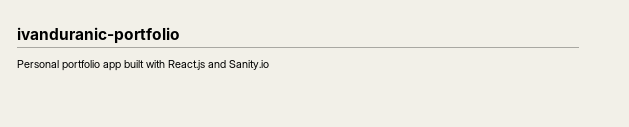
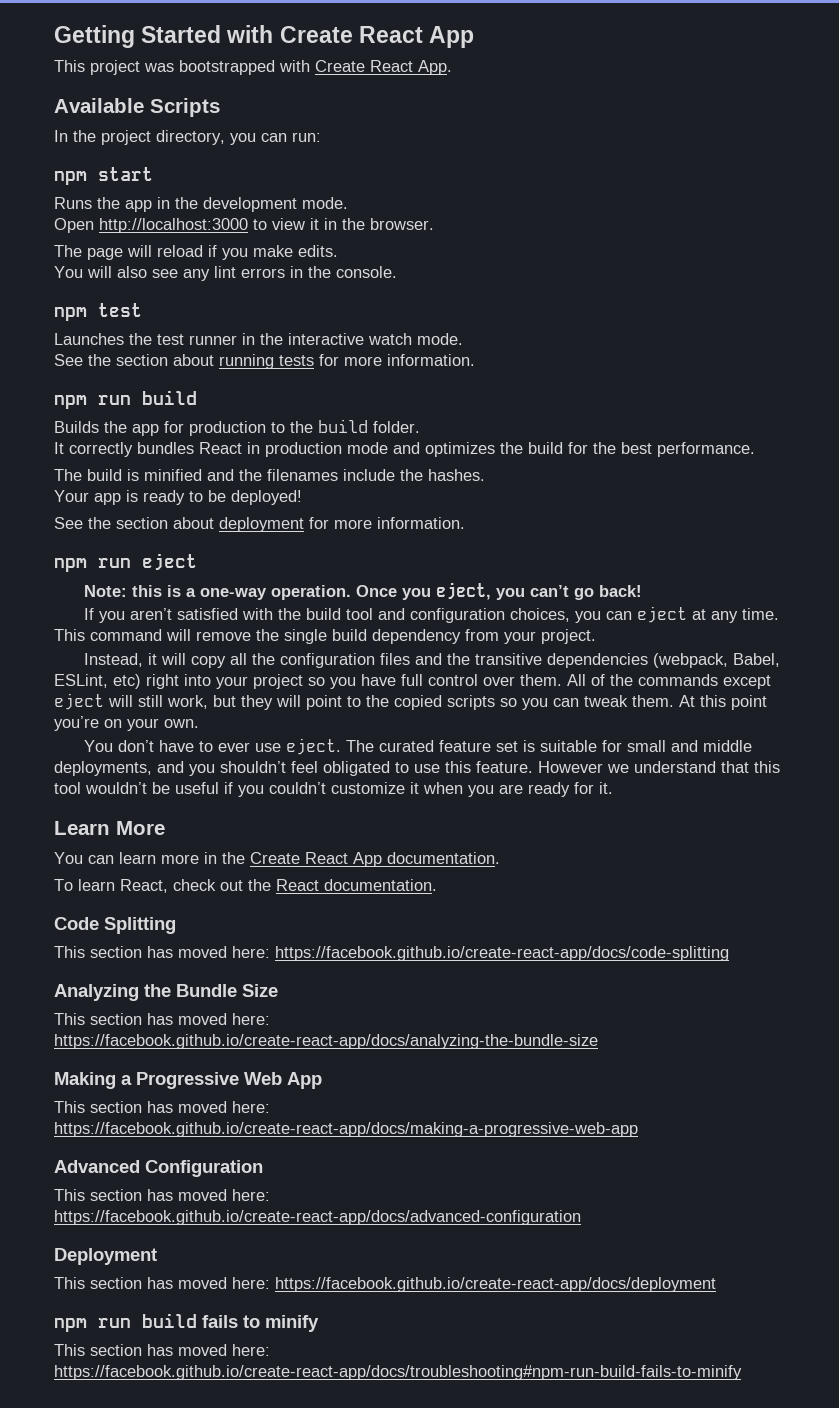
[17,27,180,44] [17,60,269,71] ivanduranic-portfolio // Personal portfolio app built with React.js and Sanity.io -> [54,25,475,48] [54,60,452,75] [54,98,220,117] [54,130,321,145] [54,167,153,185] [54,197,348,212] [54,218,434,233] [54,245,338,260] [54,266,397,281] [54,303,142,321] [54,333,463,345] [54,354,475,369] [54,390,197,409] [54,419,420,436] [54,442,755,457] [54,469,485,481] [54,490,302,505] [54,517,465,532] [54,553,197,572] [83,582,642,600] [83,606,779,623] [54,629,596,644] [83,653,780,668] [54,674,771,689] [54,693,767,710] [54,716,199,731] [83,738,752,755] [54,761,780,776] [54,782,613,797] [54,821,165,835] [54,852,500,867] [54,879,437,893] [54,917,176,934] [54,946,729,961] [54,984,278,1001] [54,1013,270,1025] [54,1034,598,1049] [54,1072,322,1089] [54,1101,270,1113] [54,1122,638,1137] [54,1160,263,1177] [54,1189,270,1201] [54,1210,581,1225] [54,1248,157,1265] [54,1277,716,1292] [54,1313,319,1332] [54,1344,270,1356] [54,1365,742,1380] Getting Started with Create React App // This project was bootstrapped with Create React App. // Available Scripts // In the project directory, you can run: // npm start // Runs the app in the development mode. // Open http://localhost:3000 to view it in the browser. // The page will reload if you make edits. // You will also see any lint errors in the console. // npm test // Launches the test runner in the interactive watch mode. // See the section about running tests for more information. // npm run build // Builds the app for production to the build folder. // It correctly bundles React in production mode and optimizes the build for the best performance. // The build is minified and the filenames include the hashes. // Your app is ready to be deployed! // See the section about deployment for more information. // npm run eject // Note: this is a one-way operation. Once you eject, you can’t go back! // If you aren’t satisfied with the build tool and configuration choices, you can eject at any time. This command will remove the single build dependency from your project. // Instead, it will copy all the configuration files and the transitive dependencies (webpack, Babel, ESLint, etc) right into your project so you have full control over them. All of the commands except eject will still work, but they will point to the copied scripts so you can tweak them. At this point you’re on your own. // You don’t have to ever use eject. The curated feature set is suitable for small and middle deployments, and you shouldn’t feel obligated to use this feature. However we understand that this tool wouldn’t be useful if you couldn’t customize it when you are ready for it. // Learn More // You can learn more in the Create React App documentation. // To learn React, check out the React documentation. // Code Splitting // This section has moved here: https://facebook.github.io/create-react-app/docs/code-splitting // Analyzing the Bundle Size // This section has moved here: https://facebook.github.io/create-react-app/docs/analyzing-the-bundle-size // Making a Progressive Web App // This section has moved here: https://facebook.github.io/create-react-app/docs/making-a-progressive-web-app // Advanced Configuration // This section has moved here: https://facebook.github.io/create-react-app/docs/advanced-configuration // Deployment // This section has moved here: https://facebook.github.io/create-react-app/docs/deployment // npm run build fails to minify // This section has moved here: https://facebook.github.io/create-react-app/docs/troubleshooting#npm-run-build-fails-to-minify

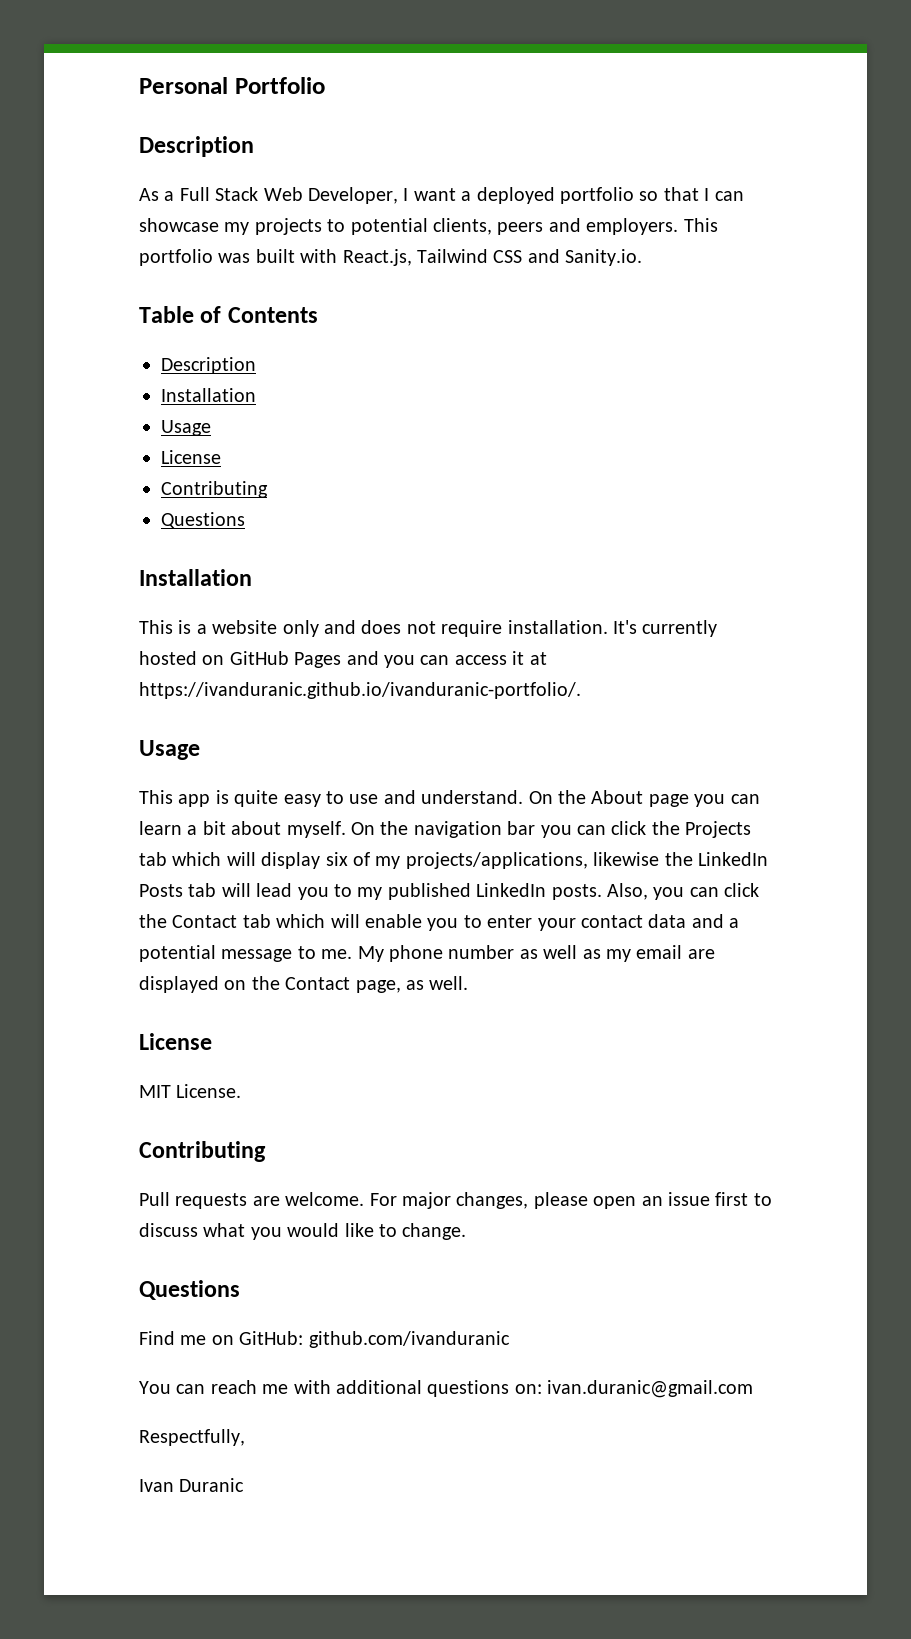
[54,25,475,48] [54,60,452,75] [54,98,220,117] [54,130,321,145] [54,167,153,185] [54,197,348,212] [54,218,434,233] [54,245,338,260] [54,266,397,281] [54,303,142,321] [54,333,463,345] [54,354,475,369] [54,390,197,409] [54,419,420,436] [54,442,755,457] [54,469,485,481] [54,490,302,505] [54,517,465,532] [54,553,197,572] [83,582,642,600] [83,606,779,623] [54,629,596,644] [83,653,780,668] [54,674,771,689] [54,693,767,710] [54,716,199,731] [83,738,752,755] [54,761,780,776] [54,782,613,797] [54,821,165,835] [54,852,500,867] [54,879,437,893] [54,917,176,934] [54,946,729,961] [54,984,278,1001] [54,1013,270,1025] [54,1034,598,1049] [54,1072,322,1089] [54,1101,270,1113] [54,1122,638,1137] [54,1160,263,1177] [54,1189,270,1201] [54,1210,581,1225] [54,1248,157,1265] [54,1277,716,1292] [54,1313,319,1332] [54,1344,270,1356] [54,1365,742,1380] Getting Started with Create React App // This project was bootstrapped with Create React App. // Available Scripts // In the project directory, you can run: // npm start // Runs the app in the development mode. // Open http://localhost:3000 to view it in the browser. // The page will reload if you make edits. // You will also see any lint errors in the console. // npm test // Launches the test runner in the interactive watch mode. // See the section about running tests for more information. // npm run build // Builds the app for production to the build folder. // It correctly bundles React in production mode and optimizes the build for the best performance. // The build is minified and the filenames include the hashes. // Your app is ready to be deployed! // See the section about deployment for more information. // npm run eject // Note: this is a one-way operation. Once you eject, you can’t go back! // If you aren’t satisfied with the build tool and configuration choices, you can eject at any time. This command will remove the single build dependency from your project. // Instead, it will copy all the configuration files and the transitive dependencies (webpack, Babel, ESLint, etc) right into your project so you have full control over them. All of the commands except eject will still work, but they will point to the copied scripts so you can tweak them. At this point you’re on your own. // You don’t have to ever use eject. The curated feature set is suitable for small and middle deployments, and you shouldn’t feel obligated to use this feature. However we understand that this tool wouldn’t be useful if you couldn’t customize it when you are ready for it. // Learn More // You can learn more in the Create React App documentation. // To learn React, check out the React documentation. // Code Splitting // This section has moved here: https://facebook.github.io/create-react-app/docs/code-splitting // Analyzing the Bundle Size // This section has moved here: https://facebook.github.io/create-react-app/docs/analyzing-the-bundle-size // Making a Progressive Web App // This section has moved here: https://facebook.github.io/create-react-app/docs/making-a-progressive-web-app // Advanced Configuration // This section has moved here: https://facebook.github.io/create-react-app/docs/advanced-configuration // Deployment // This section has moved here: https://facebook.github.io/create-react-app/docs/deployment // npm run build fails to minify // This section has moved here: https://facebook.github.io/create-react-app/docs/troubleshooting#npm-run-build-fails-to-minify -> [139,77,325,94] [139,136,254,157] [139,187,744,204] [139,218,718,235] [139,249,643,266] [139,306,318,323] [161,357,256,374] [161,388,256,402] [161,420,211,436] [161,450,221,464] [161,481,268,498] [161,512,245,529] [139,569,252,586] [139,620,718,637] [139,651,547,668] [139,682,581,699] [139,740,200,760] [139,790,760,807] [139,821,752,838] [139,852,768,869] [139,883,760,900] [139,914,740,931] [139,945,715,962] [139,976,469,993] [139,1033,212,1050] [139,1084,242,1098] [139,1141,266,1162] [139,1192,772,1209] [139,1223,467,1240] [139,1280,240,1300] [139,1331,510,1348] [139,1380,754,1398] [139,1429,245,1446] [139,1478,245,1492] Personal Portfolio // Description // As a Full Stack Web Developer, I want a deployed portfolio so that I can showcase my projects to potential clients, peers and employers. This portfolio was built with React.js, Tailwind CSS and Sanity.io. // Table of Contents // Description // Installation // Usage // License // Contributing // Questions // Installation // This is a website only and does not require installation. It's currently hosted on GitHub Pages and you can access it at https://ivanduranic.github.io/ivanduranic-portfolio/. // Usage // This app is quite easy to use and understand. On the About page you can learn a bit about myself. On the navigation bar you can click the Projects tab which will display six of my projects/applications, likewise the LinkedIn Posts tab will lead you to my published LinkedIn posts. Also, you can click the Contact tab which will enable you to enter your contact data and a potential message to me. My phone number as well as my email are displayed on the Contact page, as well. // License // MIT License. // Contributing // Pull requests are welcome. For major changes, please open an issue first to discuss what you would like to change. // Questions // Find me on GitHub: github.com/ivanduranic // You can reach me with additional questions on: ivan.duranic@gmail.com // Respectfully, // Ivan Duranic

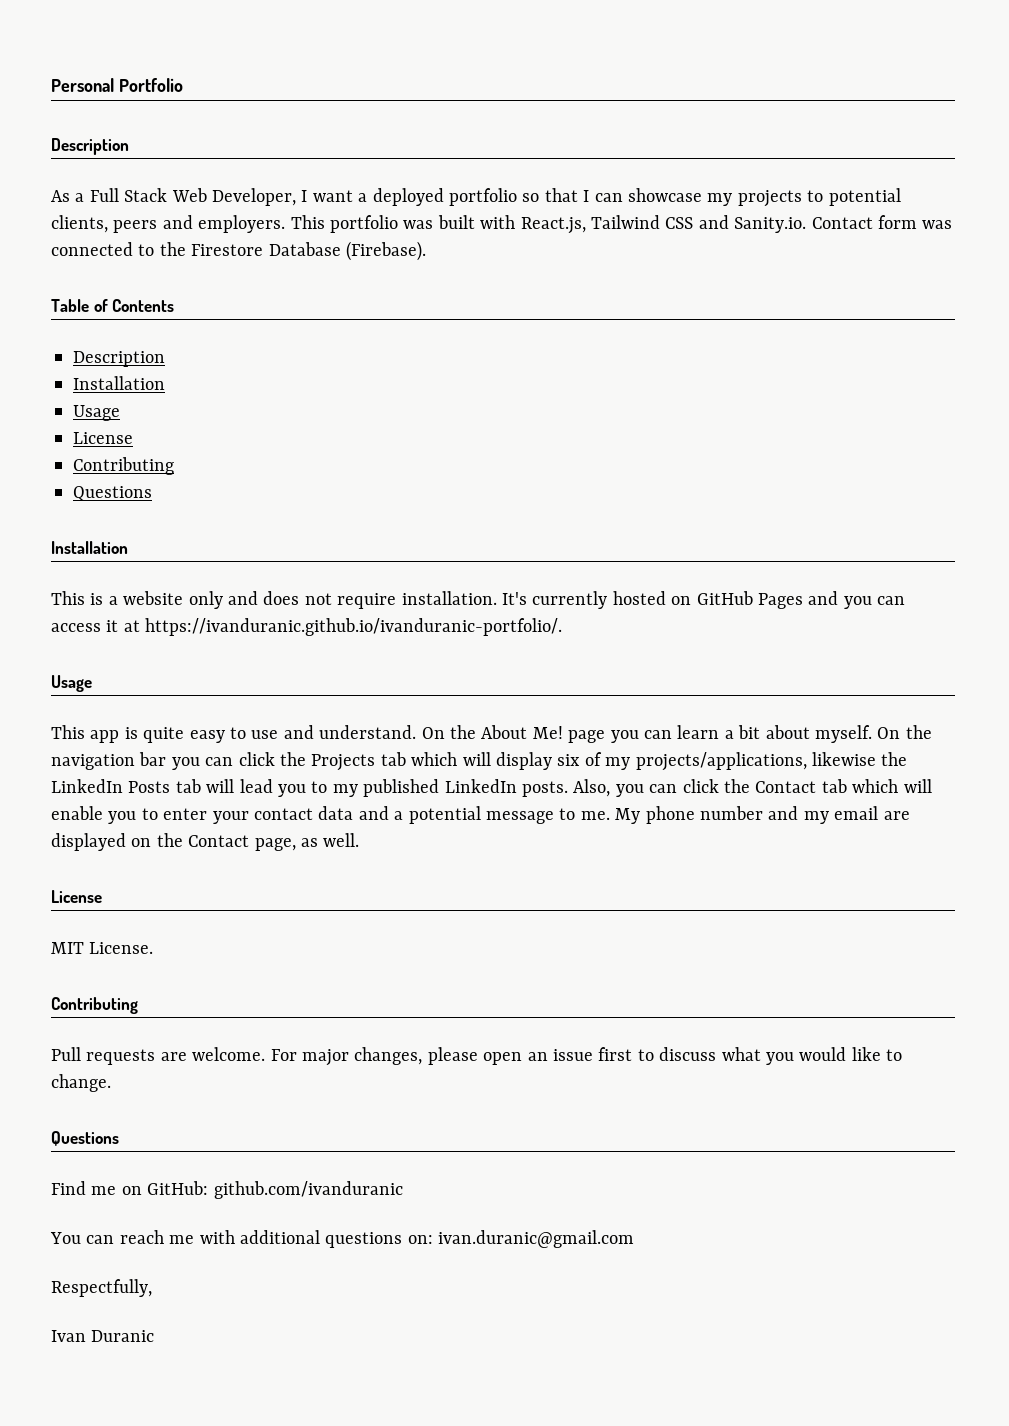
(643, 257) none -> [811,215,953,229] [51,241,426,261] Contact form was connected to the Firestore Database (Firebase).
(644, 797) none -> [532,726,563,739] Me!
[519,945,601,959] as well as -> [768,806,799,820] and

